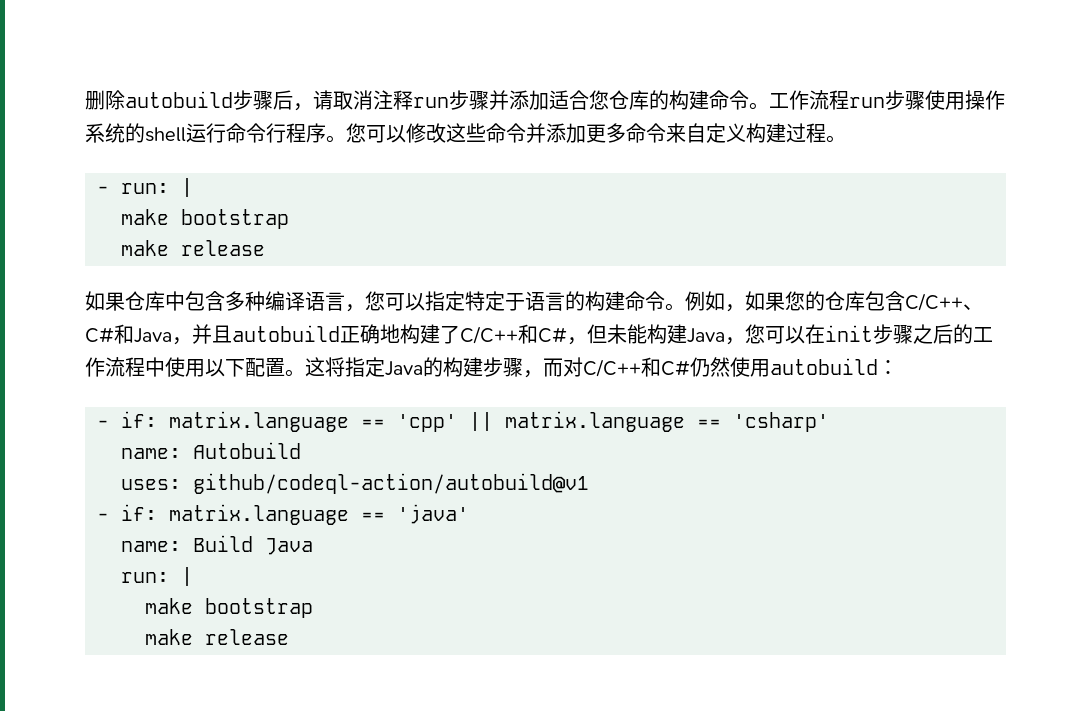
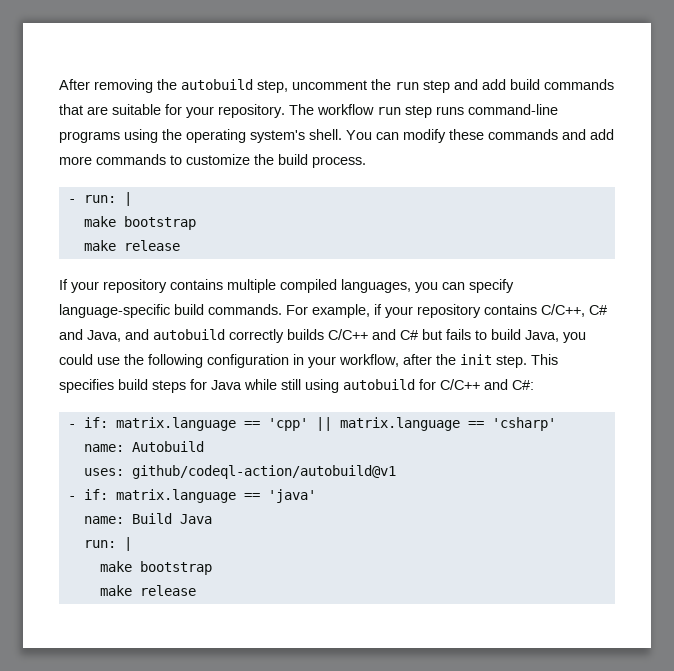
[85,90,1005,111] [85,123,846,143] 删除autobuild步骤后，请取消注释run步骤并添加适合您仓库的构建命令。工作流程run步骤使用操作系统的shell运行命令行程序。您可以修改这些命令并添加更多命令来自定义构建过程。 -> [59,79,614,93] [59,104,558,118] [59,129,614,143] [59,154,366,168] After removing the autobuild step, uncomment the run step and add build commands that are suitable for your repository. The workflow run step runs command-line programs using the operating system's shell. You can modify these commands and add more commands to customize the build process.
[85,291,983,312] [85,324,993,345] [85,357,898,378] 如果仓库中包含多种编译语言，您可以指定特定于语言的构建命令。例如，如果您的仓库包含C/C++、C#和Java，并且autobuild正确地构建了C/C++和C#，但未能构建Java，您可以在init步骤之后的工作流程中使用以下配置。这将指定Java的构建步骤，而对C/C++和C#仍然使用autobuild： -> [59,279,514,293] [59,304,607,318] [59,329,586,343] [59,354,558,368] [59,379,534,393] If your repository contains multiple compiled languages, you can specify language-specific build commands. For example, if your repository contains C/C++, C# and Java, and autobuild correctly builds C/C++ and C# but fails to build Java, you could use the following configuration in your workflow, after the init step. This specifies build steps for Java while still using autobuild for C/C++ and C#:

